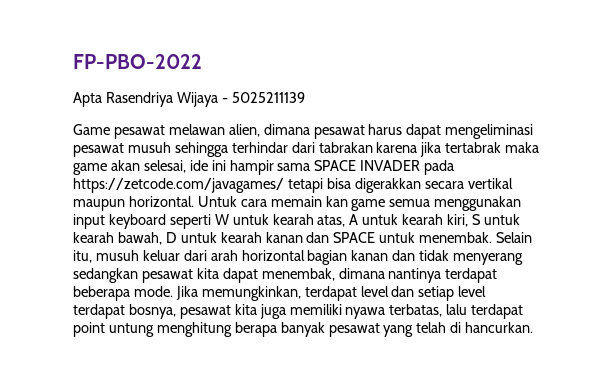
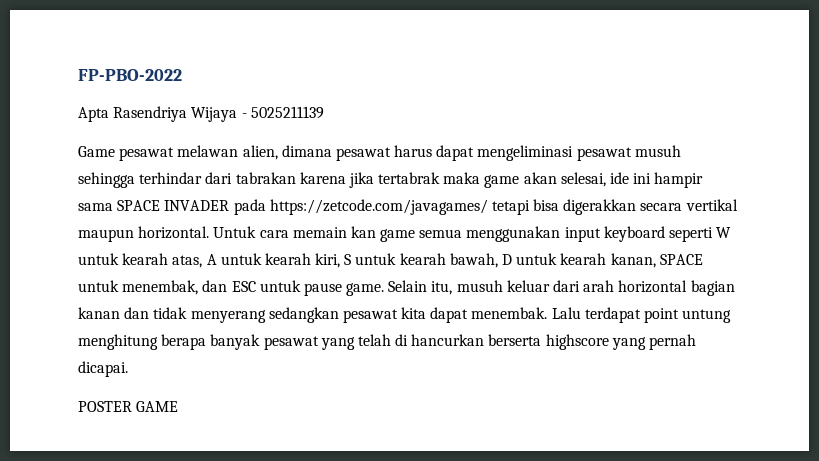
[265,232,493,243] kanan dan SPACE untuk menembak. -> [610,253,703,268] [78,280,385,296] kanan, SPACE untuk menembak, dan ESC untuk pause game.
[261,268,498,283] [73,286,487,301] [73,304,468,319] menembak, dimana nantinya terdapat beberapa mode. Jika memungkinkan, terdapat level dan setiap level terdapat bosnya, pesawat kita juga memiliki nyawa terbatas, lalu -> [471,307,581,319] menembak. Lalu
[465,322,534,333] hancurkan. -> [411,334,697,350] [78,361,128,377] [78,401,179,412] hancurkan berserta highscore yang pernah dicapai. // POSTER GAME

